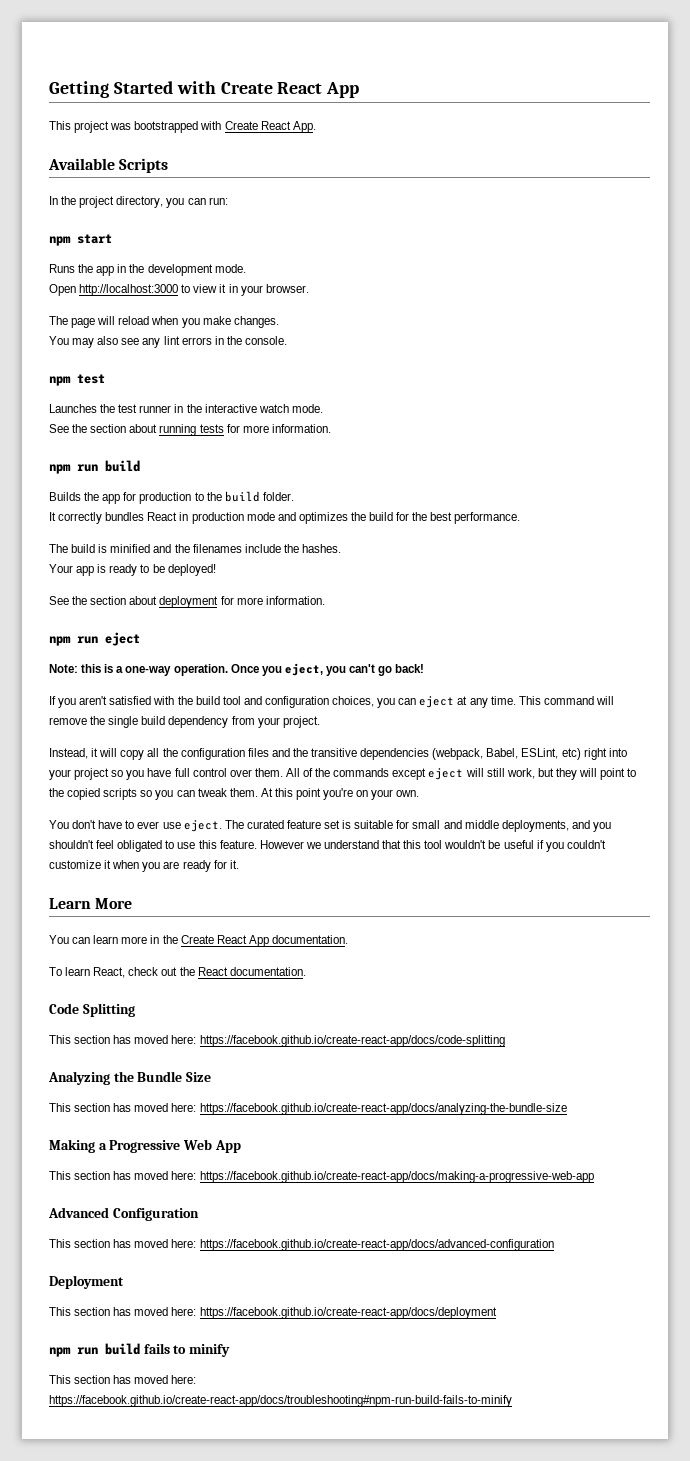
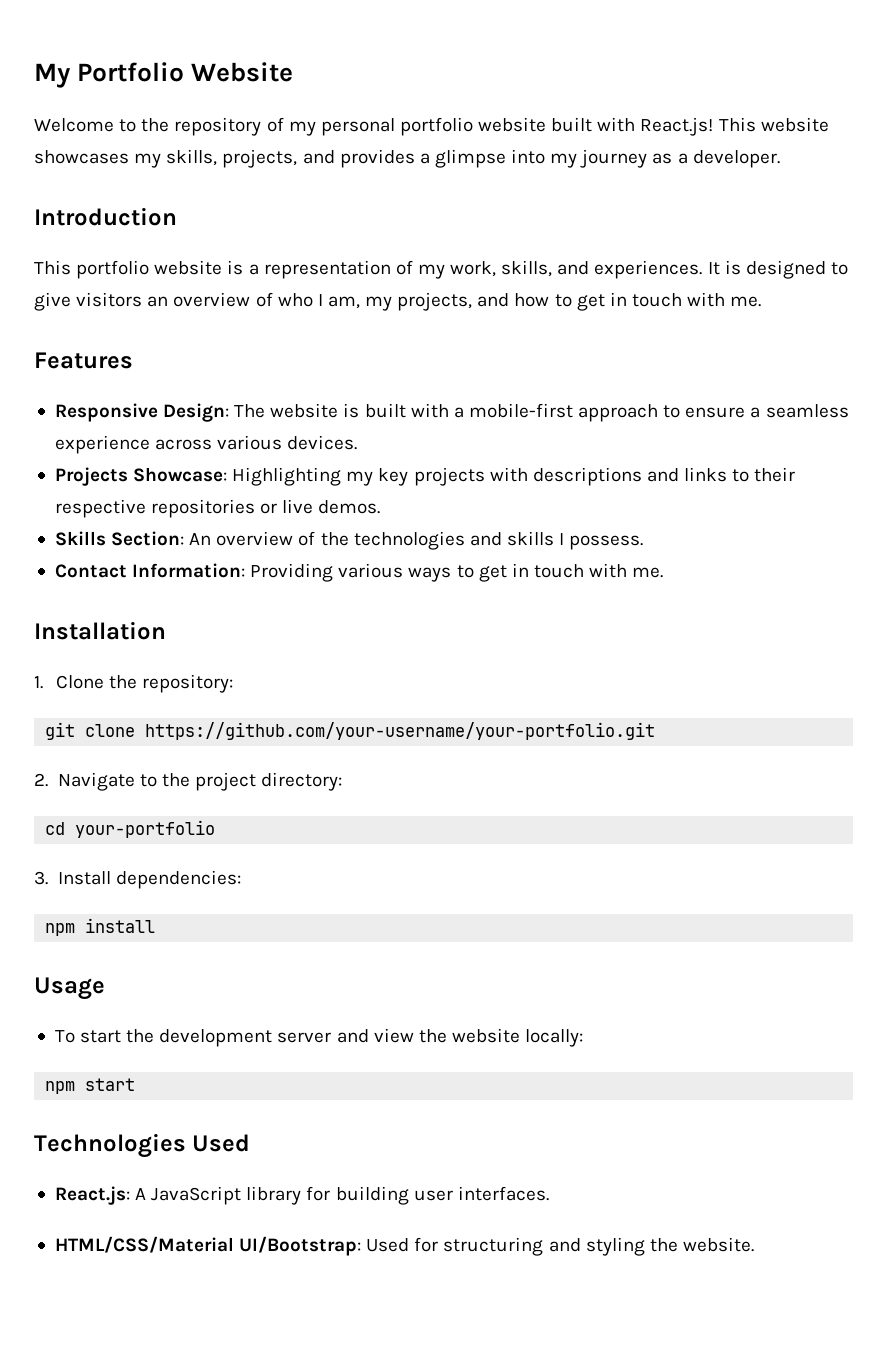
[49,81,360,98] [49,121,316,133] [48,158,169,173] [49,196,228,208] [49,234,112,246] [49,264,246,276] [49,284,309,296] [49,316,279,328] [49,336,287,348] [49,374,105,386] [49,404,323,413] [49,424,331,436] [49,460,140,474] [49,491,294,504] [49,512,521,524] [49,544,341,553] [49,564,216,576] [49,596,325,608] [49,632,140,646] [49,663,425,676] [49,696,614,708] [49,716,320,728] [49,748,627,760] [49,768,637,780] [49,788,420,800] [49,820,611,832] [49,840,606,852] [49,860,239,872] [49,898,133,909] [49,935,348,947] [49,967,306,978] [49,1003,135,1017] [49,1035,505,1047] [48,1071,211,1085] [49,1103,567,1115] [49,1139,241,1153] [49,1171,594,1183] [48,1207,199,1221] [49,1239,554,1251] [49,1275,124,1289] [49,1307,497,1319] [49,1343,230,1357] [49,1375,197,1384] [49,1395,512,1407] Getting Started with Create React App // This project was bootstrapped with Create React App. // Available Scripts // In the project directory, you can run: // npm start // Runs the app in the development mode. // Open http://localhost:3000 to view it in your browser. // The page will reload when you make changes. // You may also see any lint errors in the console. // npm test // Launches the test runner in the interactive watch mode. // See the section about running tests for more information. // npm run build // Builds the app for production to the build folder. // It correctly bundles React in production mode and optimizes the build for the best performance. // The build is minified and the filenames include the hashes. // Your app is ready to be deployed! // See the section about deployment for more information. // npm run eject // Note: this is a one-way operation. Once you eject, you can't go back! // If you aren't satisfied with the build tool and configuration choices, you can eject at any time. This command will remove the single build dependency from your project. // Instead, it will copy all the configuration files and the transitive dependencies (webpack, Babel, ESLint, etc) right into your project so you have full control over them. All of the commands except eject will still work, but they will point to the copied scripts so you can tweak them. At this point you're on your own. // You don't have to ever use eject. The curated feature set is suitable for small and middle deployments, and you shouldn't feel obligated to use this feature. However we understand that this tool wouldn't be useful if you couldn't customize it when you are ready for it. // Learn More // You can learn more in the Create React App documentation. // To learn React, check out the React documentation. // Code Splitting // This section has moved here: https://facebook.github.io/create-react-app/docs/code-splitting // Analyzing the Bundle Size // This section has moved here: https://facebook.github.io/create-react-app/docs/analyzing-the-bundle-size // Making a Progressive Web App // This section has moved here: https://facebook.github.io/create-react-app/docs/making-a-progressive-web-app // Advanced Configuration // This section has moved here: https://facebook.github.io/create-react-app/docs/advanced-configuration // Deployment // This section has moved here: https://facebook.github.io/create-react-app/docs/deployment // npm run build fails to minify // This section has moved here: https://facebook.github.io/create-react-app/docs/troubleshooting#npm-run-build-fails-to-minify -> [34,62,294,88] [34,117,829,136] [34,149,780,168] [34,207,177,226] [34,260,848,279] [34,292,762,311] [34,352,133,369] [54,403,849,422] [54,435,358,454] [54,467,796,486] [54,499,381,518] [54,531,644,550] [54,563,664,582] [34,621,166,640] [34,674,234,693] [45,722,656,740] [34,772,343,791] [45,820,216,838] [34,870,241,889] [45,918,156,936] [34,977,105,1000] [54,1028,584,1047] [45,1078,136,1094] [34,1133,251,1158] [54,1186,549,1205] [54,1236,754,1256] My Portfolio Website // Welcome to the repository of my personal portfolio website built with React.js! This website showcases my skills, projects, and provides a glimpse into my journey as a developer. // Introduction // This portfolio website is a representation of my work, skills, and experiences. It is designed to give visitors an overview of who I am, my projects, and how to get in touch with me. // Features // Responsive Design: The website is built with a mobile-first approach to ensure a seamless experience across various devices. // Projects Showcase: Highlighting my key projects with descriptions and links to their respective repositories or live demos. // Skills Section: An overview of the technologies and skills I possess. // Contact Information: Providing various ways to get in touch with me. // Installation // 1. Clone the repository: // git clone https://github.com/your-username/your-portfolio.git // 2. Navigate to the project directory: // cd your-portfolio // 3. Install dependencies: // npm install // Usage // To start the development server and view the website locally: // npm start // Technologies Used // React.js: A JavaScript library for building user interfaces. // HTML/CSS/Material UI/Bootstrap: Used for structuring and styling the website.

